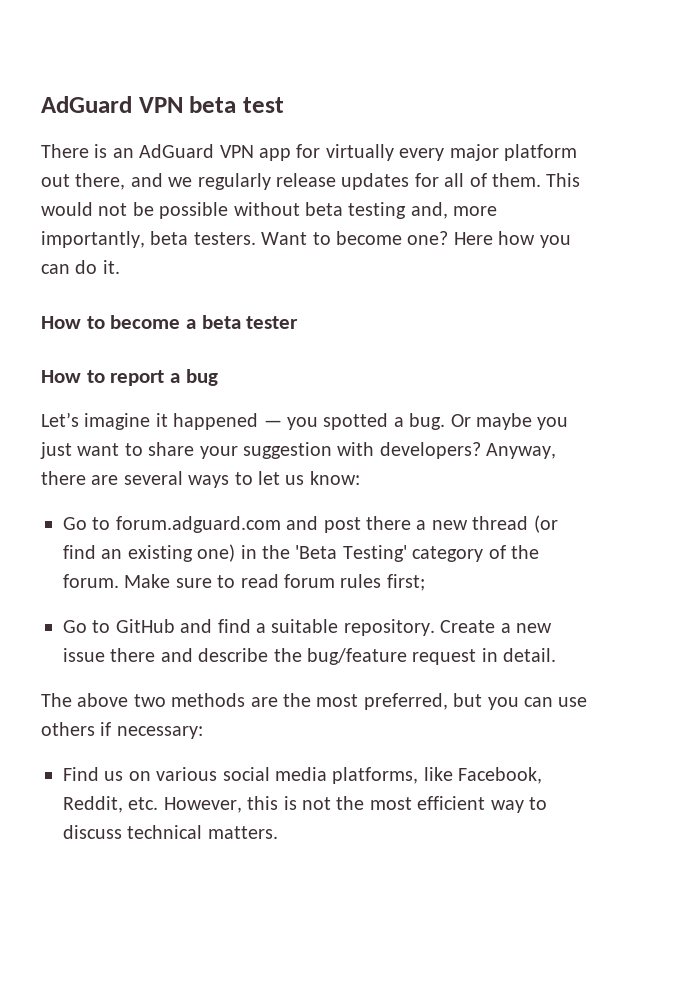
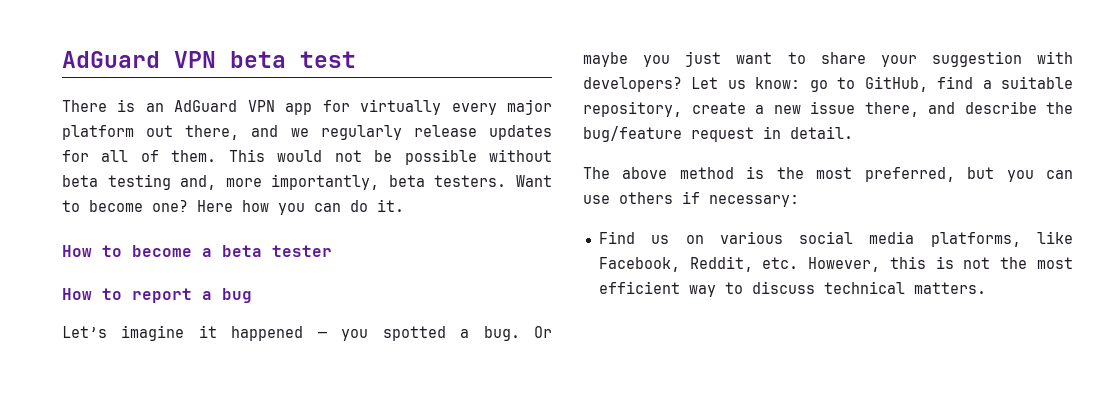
[486,443,557,459] [41,471,360,488] [63,515,558,533] [63,544,539,562] [63,574,425,591] [63,619,213,633] Anyway, there are several ways to let us know: // Go to forum.adguard.com and post there a new thread (or find an existing one) in the 'Beta Testing' category of the forum. Make sure to read forum rules first; // Go to GitHub and -> [691,76,928,92] Let us know: go to GitHub,
[343,619,496,636] repository. Create -> [583,101,746,117] repository, create
[110,648,156,662] there -> [864,102,919,117] there,
[133,693,278,707] two methods are -> [679,166,765,179] method is

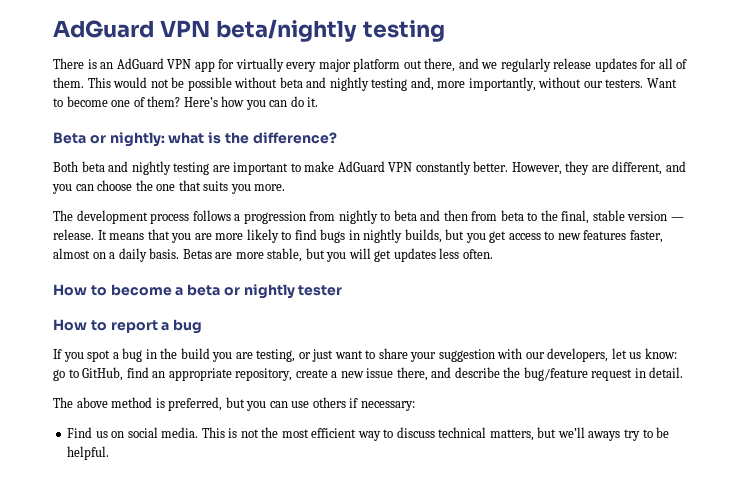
[62,51,356,68] AdGuard VPN beta test -> [53,19,445,42] AdGuard VPN beta/nightly testing
(98, 181) none -> [306,77,369,91] and nightly
[388,175,425,187] beta -> [538,77,603,88] without our
[152,200,233,212] one? Here -> [111,96,218,107] one of them? Here’s
(404, 205) none -> [53,132,337,147] [53,161,686,175] [52,180,286,194] [53,210,684,224] [53,229,663,243] [53,248,493,262] // Beta or nightly: what is the difference? // Both beta and nightly testing are important to make AdGuard VPN constantly better. However, they are different, and you can choose the one that suits you more. // The development process follows a progression from nightly to beta and then from beta to the final, stable version — release. It means that you are more likely to find bugs in nightly builds, but you get access to new features faster, almost on a daily basis. Betas are more stable, but you will get updates less often.
(262, 251) none -> [223,284,295,299] or nightly
[62,325,553,341] [583,52,671,67] Let’s imagine it happened — you spotted a bug. Or maybe you -> [53,348,311,362] If you spot a bug in the build you are testing, or
[583,77,719,92] developers? Let -> [525,348,627,362] our developers, let
[982,76,1073,89] a suitable -> [152,368,232,381] an appropriate
[776,167,853,179] the most -> (165, 403) none
[719,231,1073,247] [598,256,926,272] various social media platforms, like Facebook, Reddit, etc. However, this -> [127,427,225,438] social media. This
[913,282,986,294] matters. -> [489,427,670,441] [67,446,110,460] matters, but we’ll aways try to be helpful.

